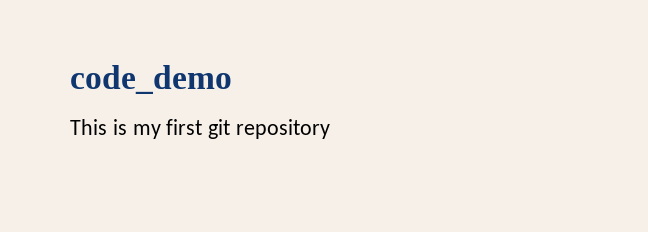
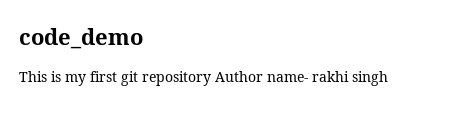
(331, 129) none -> [215,71,388,86] Author name- rakhi singh

